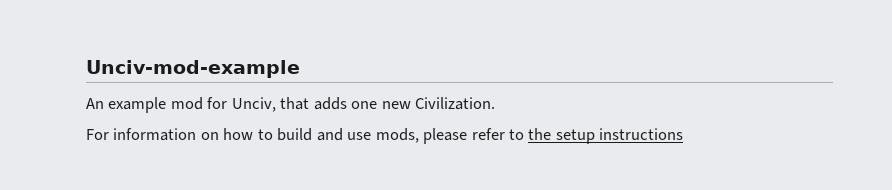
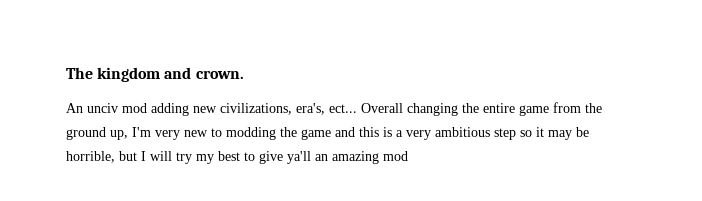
[86,60,300,78] [86,97,496,113] [86,128,684,144] Unciv-mod-example // An example mod for Unciv, that adds one new Civilization. // For information on how to build and use mods, please refer to the setup instructions -> [66,67,244,82] [66,102,602,116] [66,127,589,140] [66,151,408,164] The kingdom and crown. // An unciv mod adding new civilizations, era's, ect... Overall changing the entire game from the ground up, I'm very new to modding the game and this is a very ambitious step so it may be horrible, but I will try my best to give ya'll an amazing mod

